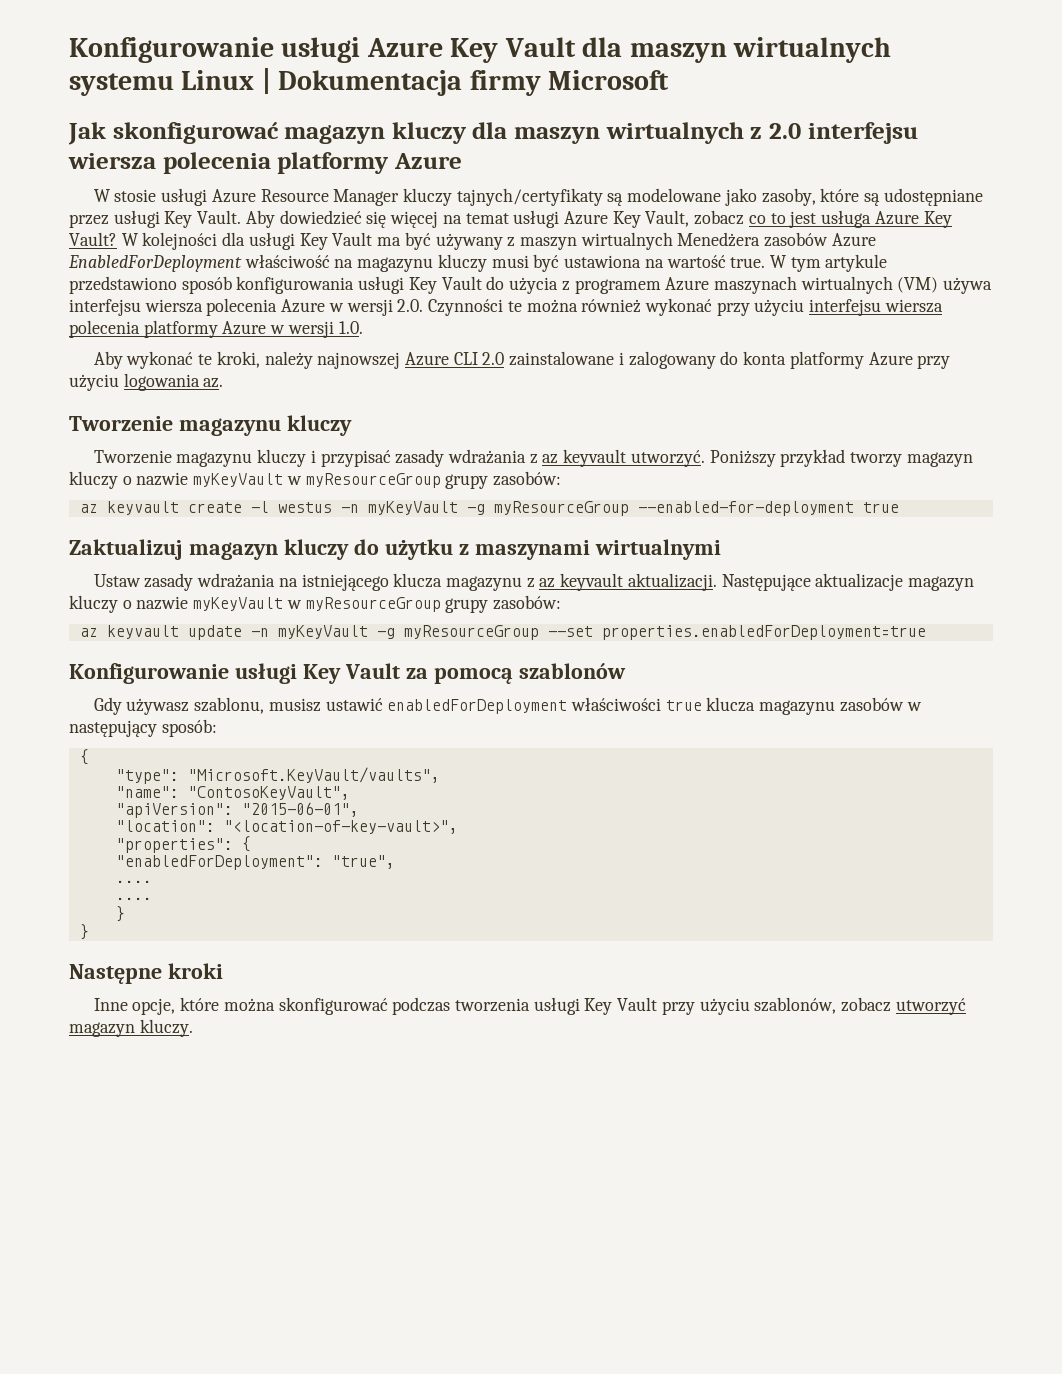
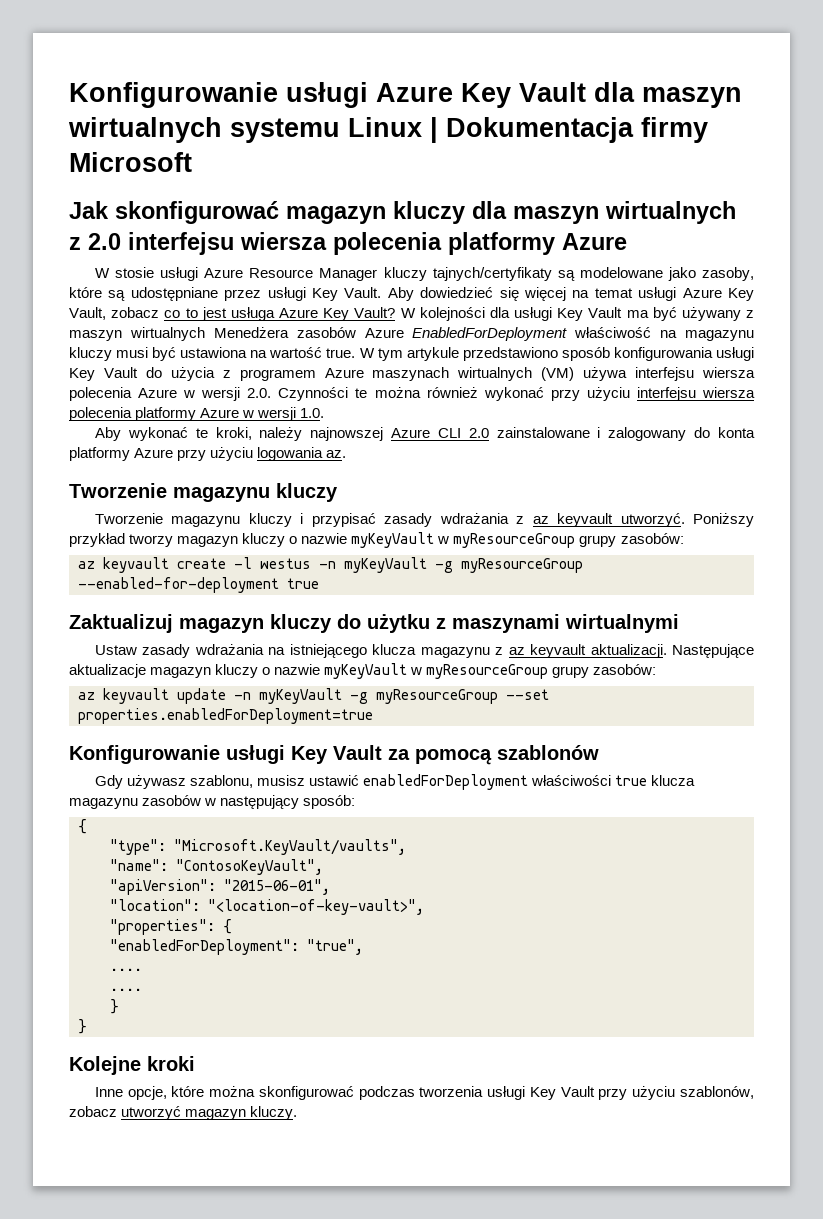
[69,964,162,984] Następne -> [69,1056,141,1075] Kolejne

